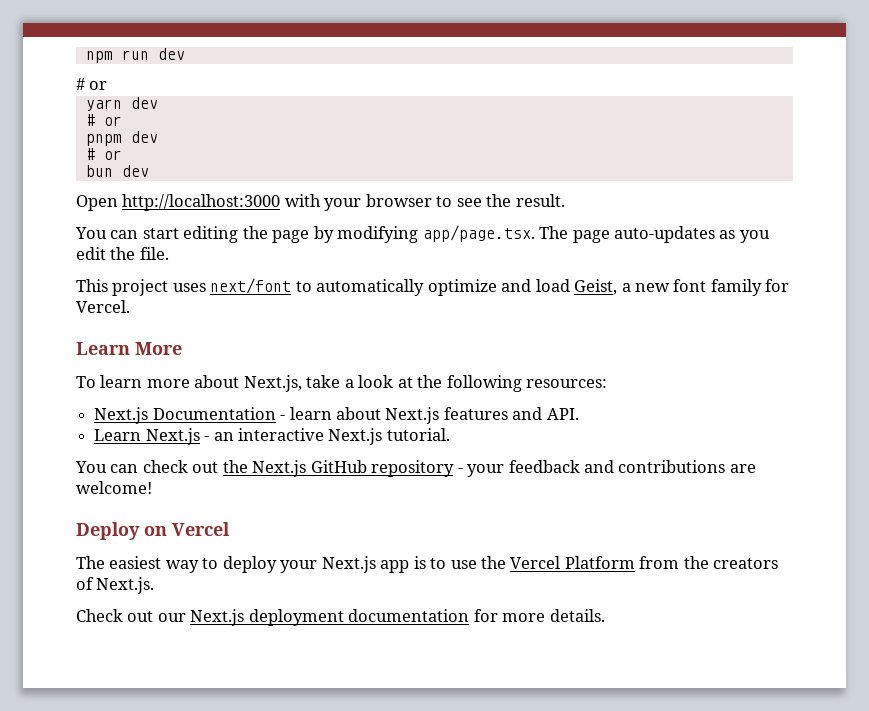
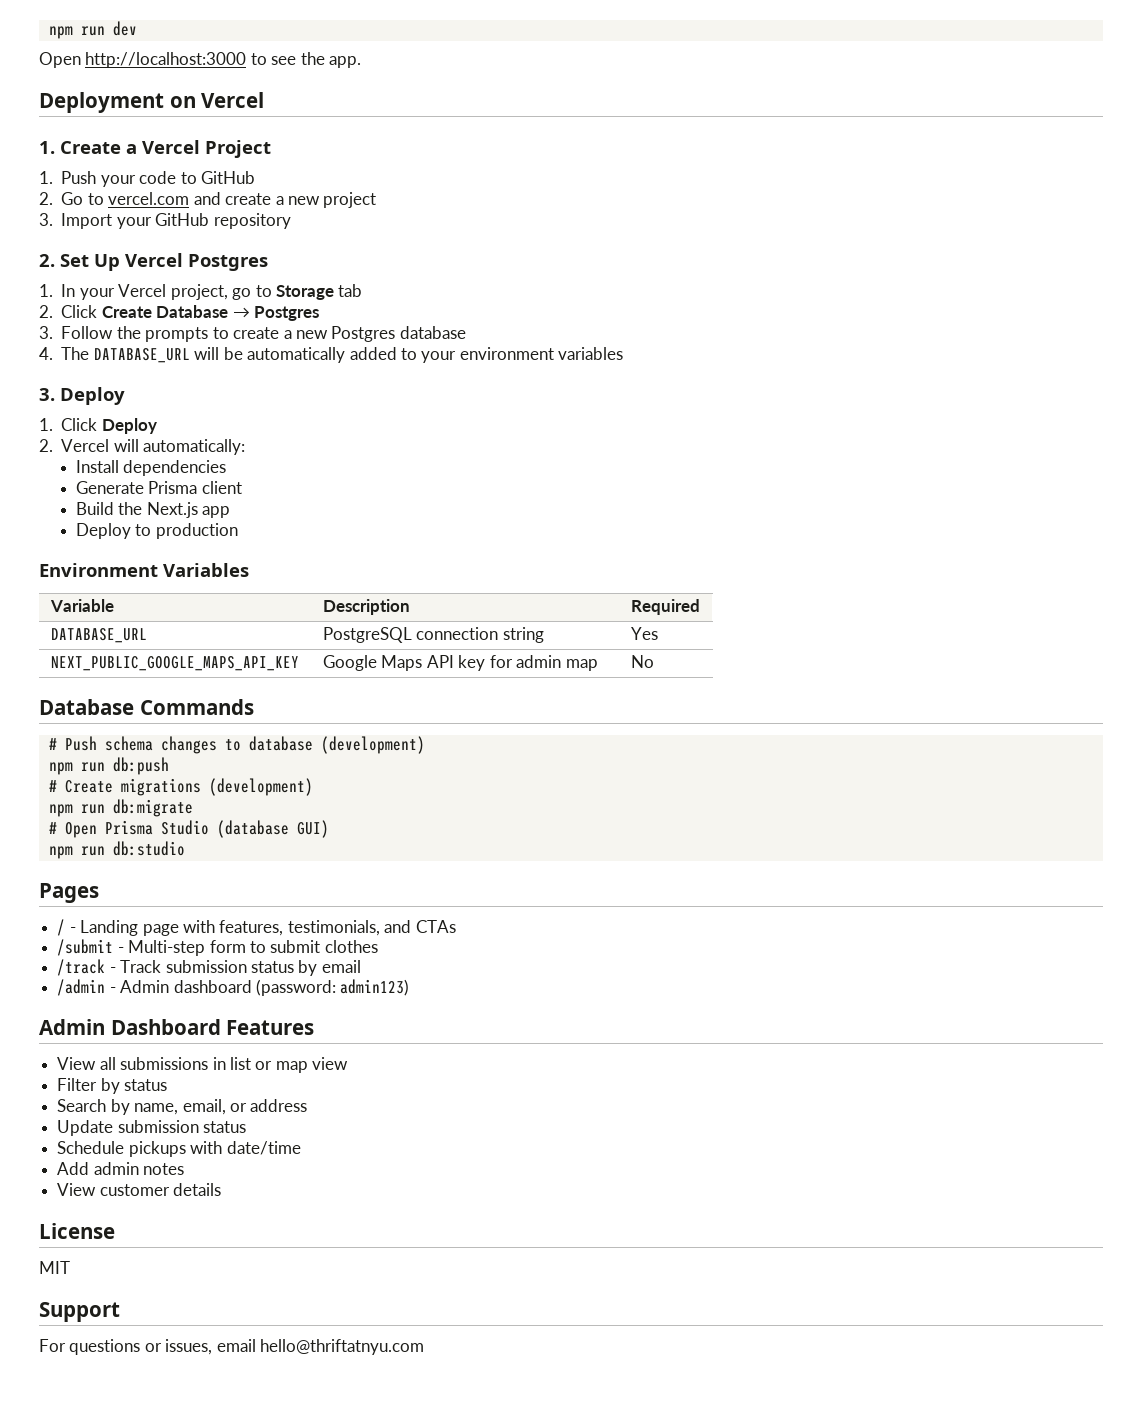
[76,78,108,90] [85,97,158,111] [85,114,122,126] [85,131,158,146] [85,148,122,160] [85,165,149,177] [76,194,565,211] [75,225,770,243] [76,247,169,260] [76,278,790,296] [76,300,130,313] [76,342,182,355] [76,375,608,392] [94,407,579,424] [94,428,450,445] [75,460,756,477] [76,481,152,494] [76,522,230,540] [76,556,779,573] [76,577,155,594] [76,609,605,626] # or // yarn dev // # or // pnpm dev // # or // bun dev // Open http://localhost:3000 with your browser to see the result. // You can start editing the page by modifying app/page.tsx. The page auto-updates as you edit the file. // This project uses next/font to automatically optimize and load Geist, a new font family for Vercel. // Learn More // To learn more about Next.js, take a look at the following resources: // Next.js Documentation - learn about Next.js features and API. // Learn Next.js - an interactive Next.js tutorial. // You can check out the Next.js GitHub repository - your feedback and contributions are welcome! // Deploy on Vercel // The easiest way to deploy your Next.js app is to use the Vercel Platform from the creators of Next.js. // Check out our Next.js deployment documentation for more details. -> [39,52,362,68] [39,92,265,113] [39,140,271,158] [39,171,256,187] [39,192,377,208] [39,213,291,229] [39,253,268,271] [39,284,363,300] [39,305,320,321] [39,326,466,342] [39,347,624,363] [39,387,125,405] [39,418,157,434] [39,439,246,455] [75,460,227,476] [75,481,242,494] [75,502,231,518] [75,523,238,539] [39,563,249,577] [49,599,114,612] [322,599,410,615] [630,599,700,615] [50,628,147,643] [322,627,544,643] [630,627,658,640] [50,656,299,671] [322,655,598,671] [630,655,654,668] [39,699,254,715] [48,736,425,754] [48,757,169,775] [48,778,313,796] [48,799,193,817] [48,820,329,838] [48,841,185,859] [39,883,99,903] [57,919,456,936] [57,939,378,956] [57,959,361,976] [57,979,410,996] [39,1019,315,1035] [57,1057,349,1073] [57,1078,168,1094] [57,1099,308,1115] [57,1120,247,1136] [57,1141,301,1157] [57,1162,185,1175] [57,1183,222,1196] [39,1223,115,1239] [39,1261,70,1274] [39,1302,120,1322] [39,1339,425,1355] Open http://localhost:3000 to see the app. // Deployment on Vercel // 1. Create a Vercel Project // 1. Push your code to GitHub // 2. Go to vercel.com and create a new project // 3. Import your GitHub repository // 2. Set Up Vercel Postgres // 1. In your Vercel project, go to Storage tab // 2. Click Create Database → Postgres // 3. Follow the prompts to create a new Postgres database // 4. The DATABASE_URL will be automatically added to your environment variables // 3. Deploy // 1. Click Deploy // 2. Vercel will automatically: // Install dependencies // Generate Prisma client // Build the Next.js app // Deploy to production // Environment Variables // Variable | Description | Required // DATABASE_URL | PostgreSQL connection string | Yes // NEXT_PUBLIC_GOOGLE_MAPS_API_KEY | Google Maps API key for admin map | No // Database Commands // # Push schema changes to database (development) // npm run db:push // # Create migrations (development) // npm run db:migrate // # Open Prisma Studio (database GUI) // npm run db:studio // Pages // / - Landing page with features, testimonials, and CTAs // /submit - Multi-step form to submit clothes // /track - Track submission status by email // /admin - Admin dashboard (password: admin123) // Admin Dashboard Features // View all submissions in list or map view // Filter by status // Search by name, email, or address // Update submission status // Schedule pickups with date/time // Add admin notes // View customer details // License // MIT // Support // For questions or issues, email hello@thriftatnyu.com

